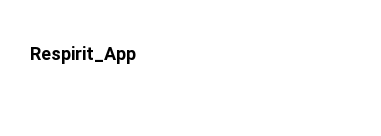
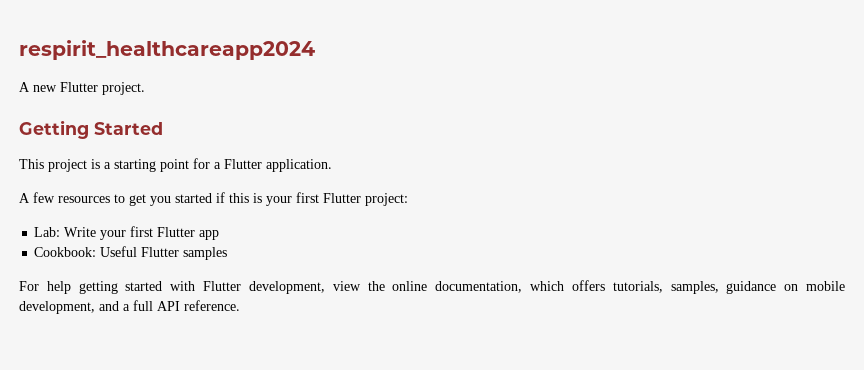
[30,46,136,64] Respirit_App -> [19,40,315,60] [19,82,145,95] [19,120,163,139] [19,158,332,172] [19,192,408,206] [34,226,220,240] [34,246,228,260] [19,280,846,294] [19,300,240,314] respirit_healthcareapp2024 // A new Flutter project. // Getting Started // This project is a starting point for a Flutter application. // A few resources to get you started if this is your first Flutter project: // Lab: Write your first Flutter app // Cookbook: Useful Flutter samples // For help getting started with Flutter development, view the online documentation, which offers tutorials, samples, guidance on mobile development, and a full API reference.

